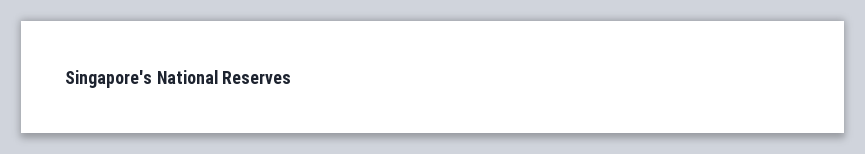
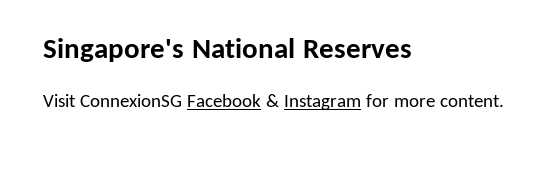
(292, 77) none -> [43,94,504,110] // Visit ConnexionSG Facebook & Instagram for more content.

